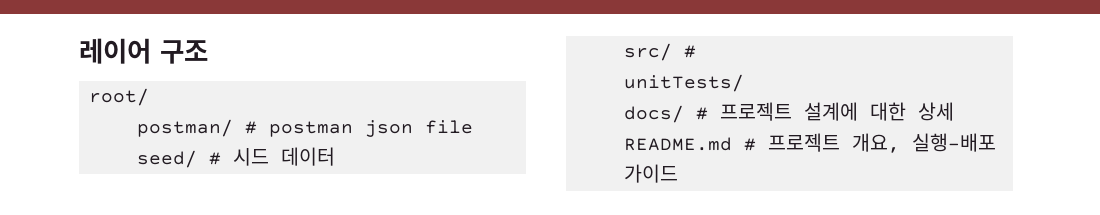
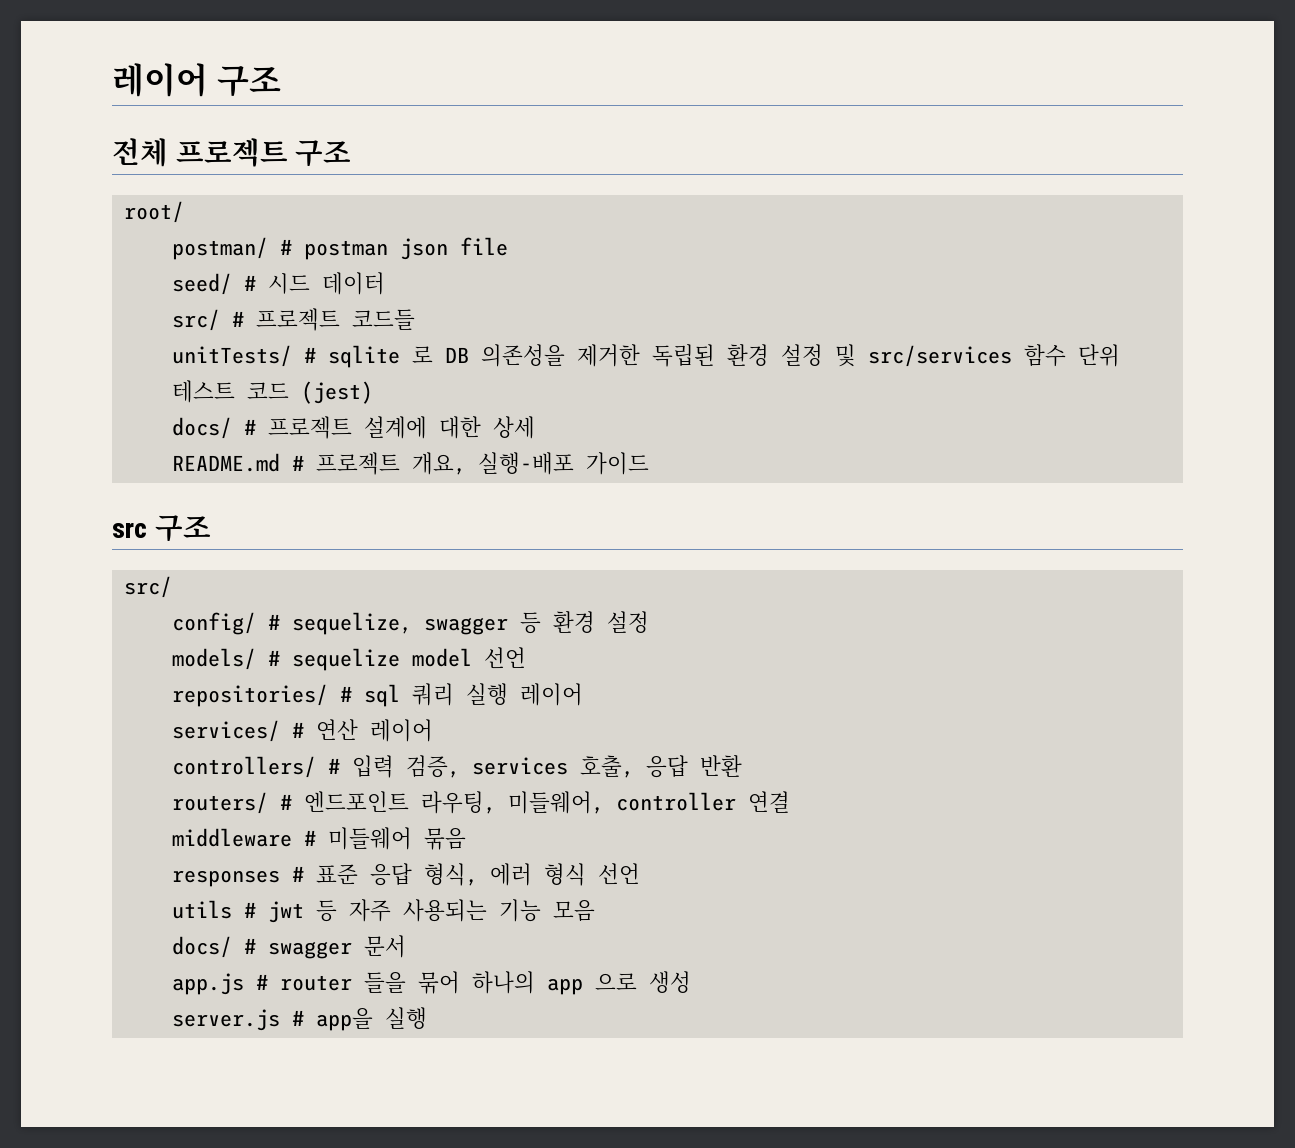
(208, 52) none -> [112,138,352,167] // 전체 프로젝트 구조
(697, 51) none -> [256,308,416,331] 프로젝트 코드들
(745, 83) none -> [304,344,1121,368] [172,380,374,404] # sqlite 로 DB 의존성을 제거한 독립된 환경 설정 및 src/services 함수 단위 테스트 코드 (jest)
(679, 173) none -> [112,515,211,541] [124,576,173,598] [172,611,650,635] [172,647,527,671] [172,683,584,707] [172,719,434,742] [172,755,743,778] [172,791,791,814] [172,827,467,850] [172,863,641,887] [172,899,596,923] [172,935,407,959] [172,971,692,995] [172,1007,428,1031] // src 구조 // src/ // config/ # sequelize, swagger 등 환경 설정 // models/ # sequelize model 선언 // repositories/ # sql 쿼리 실행 레이어 // services/ # 연산 레이어 // controllers/ # 입력 검증, services 호출, 응답 반환 // routers/ # 엔드포인트 라우팅, 미들웨어, controller 연결 // middleware # 미들웨어 묶음 // responses # 표준 응답 형식, 에러 형식 선언 // utils # jwt 등 자주 사용되는 기능 모음 // docs/ # swagger 문서 // app.js # router 들을 묶어 하나의 app 으로 생성 // server.js # app을 실행

